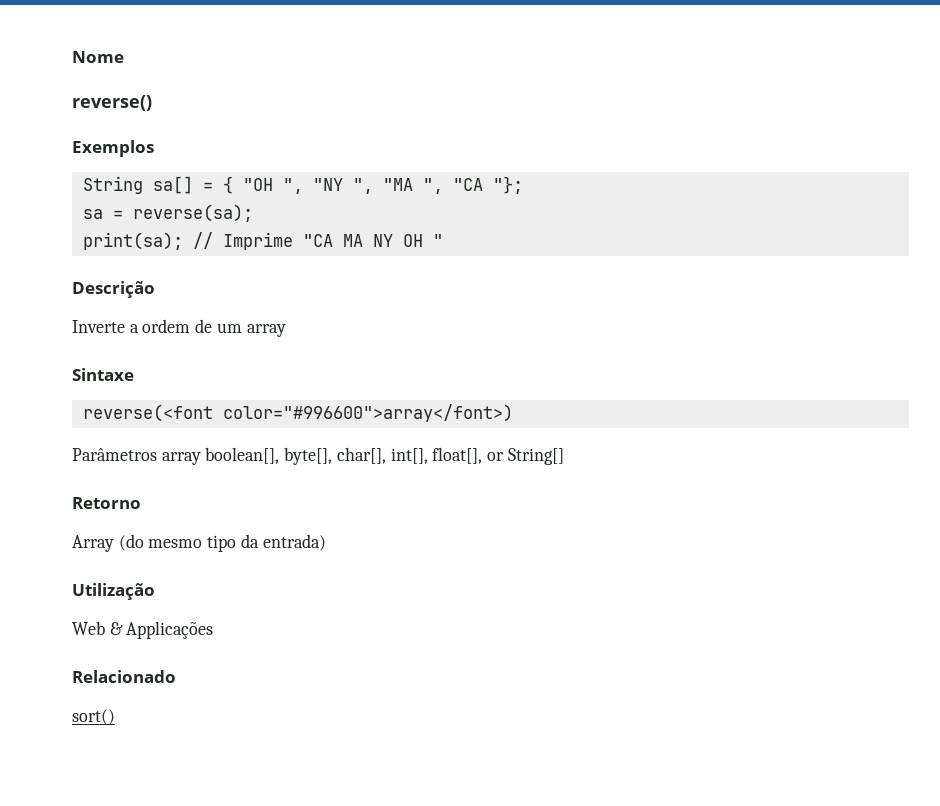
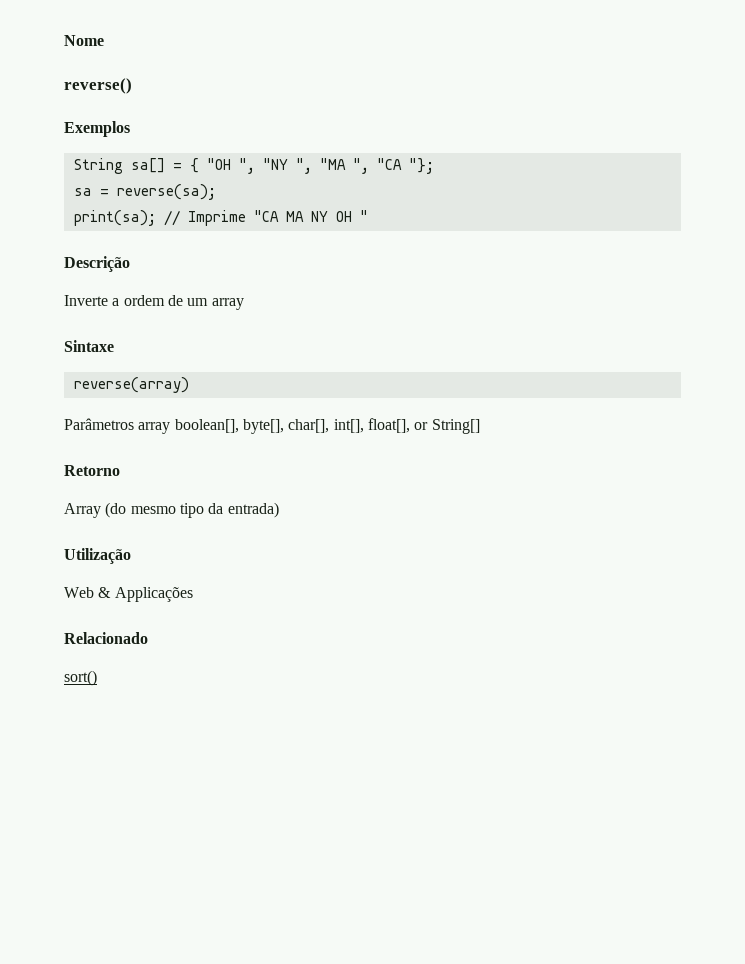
[82,404,513,422] reverse(<font color="#996600">array</font>) -> [73,377,189,393] reverse(array)

